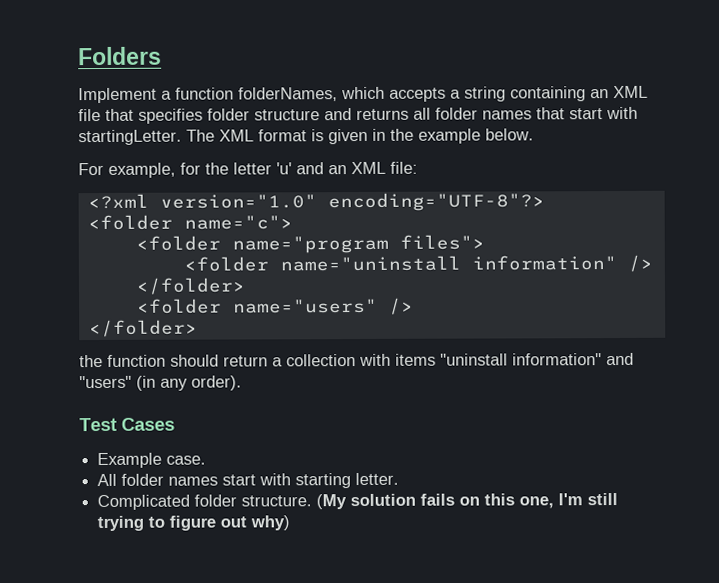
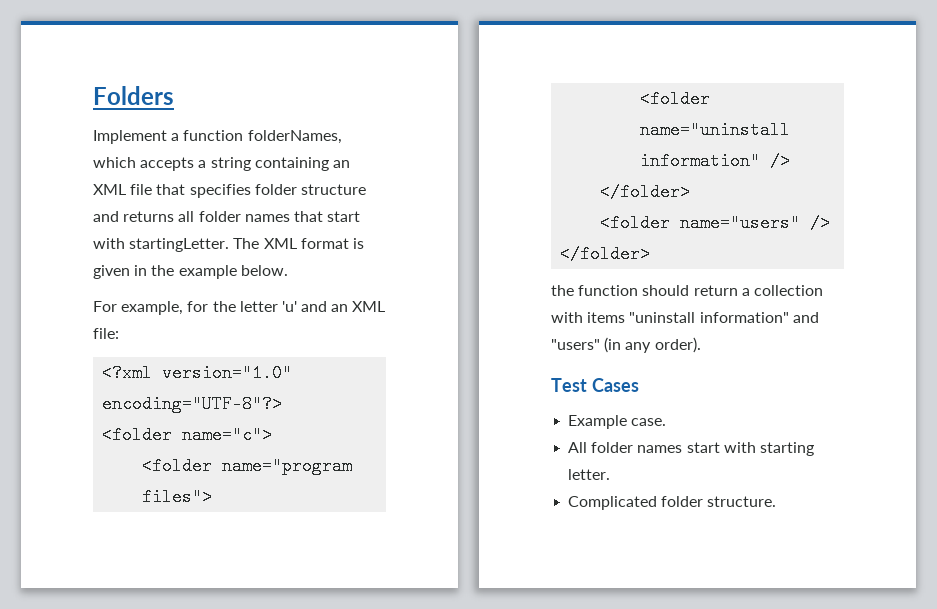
[316,493,619,510] [97,515,291,532] (My solution fails on this one, I'm still trying to figure out why) -> (777, 501) none

